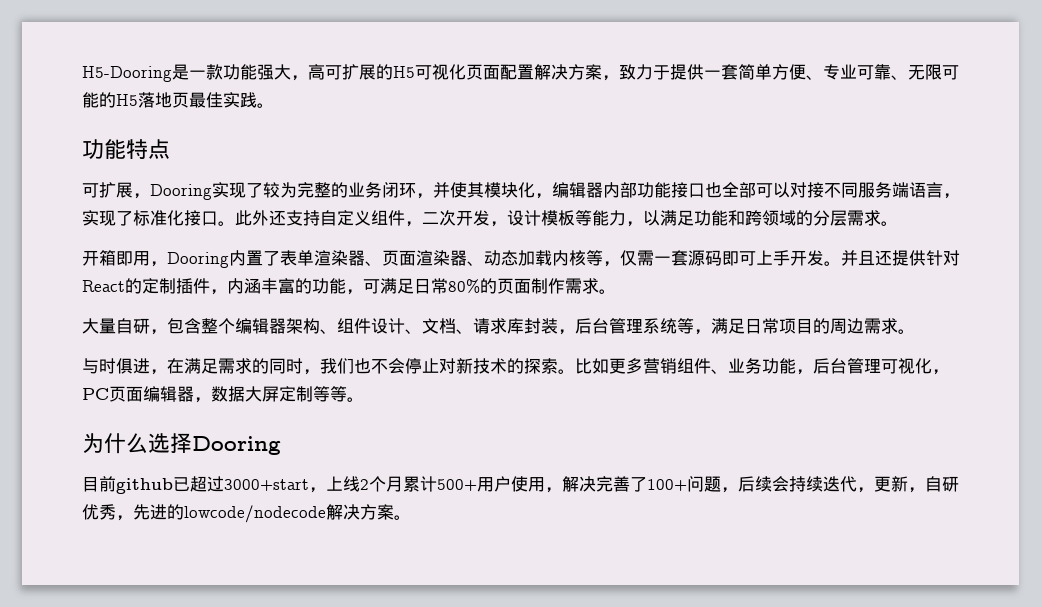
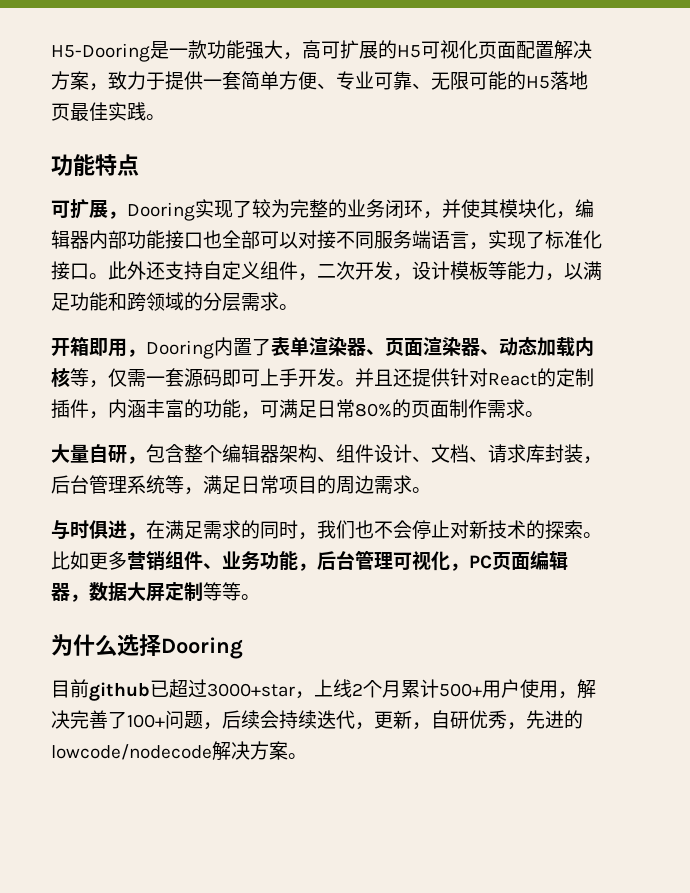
[224,479,309,491] 3000+start -> [207,683,295,697] 3000+star

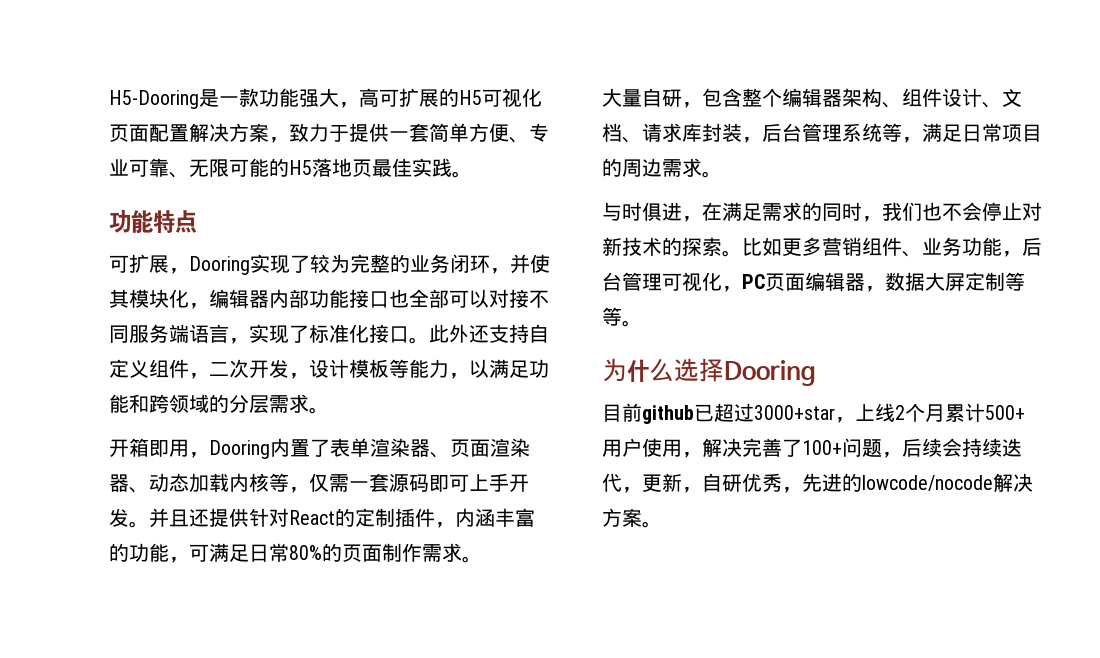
[51,744,212,760] lowcode/nodecode -> [862,475,993,491] lowcode/nocode

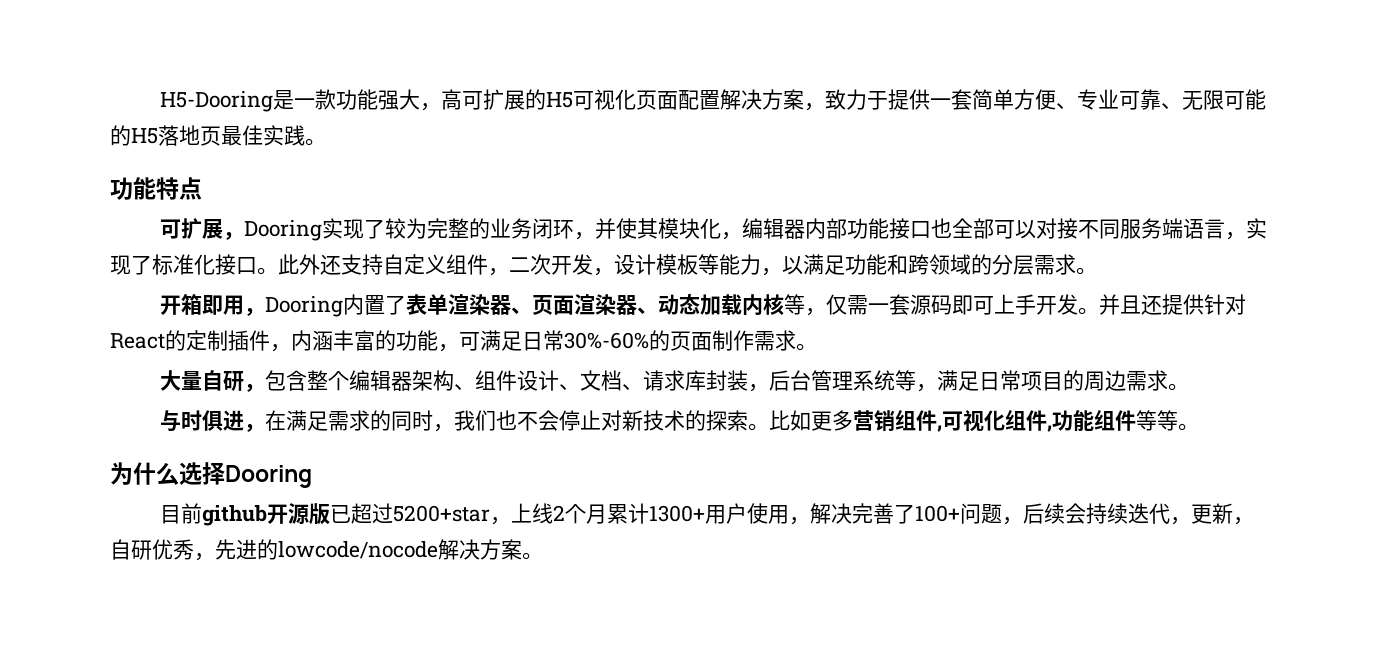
[289,545,322,560] 80% -> [564,332,649,349] 30%-60%
[902,237,1042,257] [602,272,1005,292] 、业务功能，后台管理可视化，PC页面编辑器，数据大屏定制 -> [936,410,1136,432] ,可视化组件,功能组件
[694,403,835,422] 已超过3000+star -> [266,503,490,525] 开源版已超过5200+star
[985,405,1025,420] 500+ -> [648,505,705,522] 1300+

